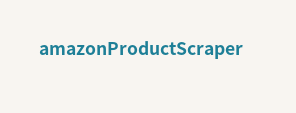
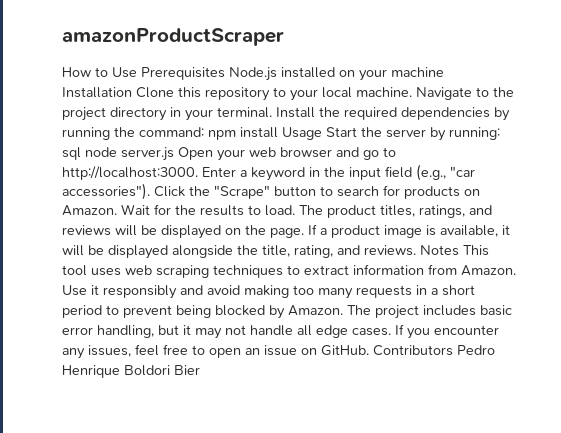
(243, 50) none -> [62,67,444,81] [62,87,514,101] [62,107,510,121] [62,127,500,141] [62,147,396,161] [62,164,475,181] [62,183,480,200] [62,204,492,218] [62,224,510,239] [62,245,489,259] [62,264,516,278] [62,285,475,299] [62,305,512,319] [62,324,499,339] [62,344,495,359] [62,365,200,378] // How to Use Prerequisites Node.js installed on your machine Installation Clone this repository to your local machine. Navigate to the project directory in your terminal. Install the required dependencies by running the command: npm install Usage Start the server by running: sql node server.js Open your web browser and go to http://localhost:3000. Enter a keyword in the input field (e.g., "car accessories"). Click the "Scrape" button to search for products on Amazon. Wait for the results to load. The product titles, ratings, and reviews will be displayed on the page. If a product image is available, it will be displayed alongside the title, rating, and reviews. Notes This tool uses web scraping techniques to extract information from Amazon. Use it responsibly and avoid making too many requests in a short period to prevent being blocked by Amazon. The project includes basic error handling, but it may not handle all edge cases. If you encounter any issues, feel free to open an issue on GitHub. Contributors Pedro Henrique Boldori Bier

